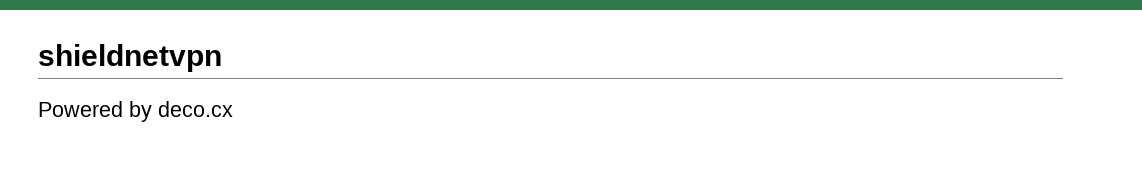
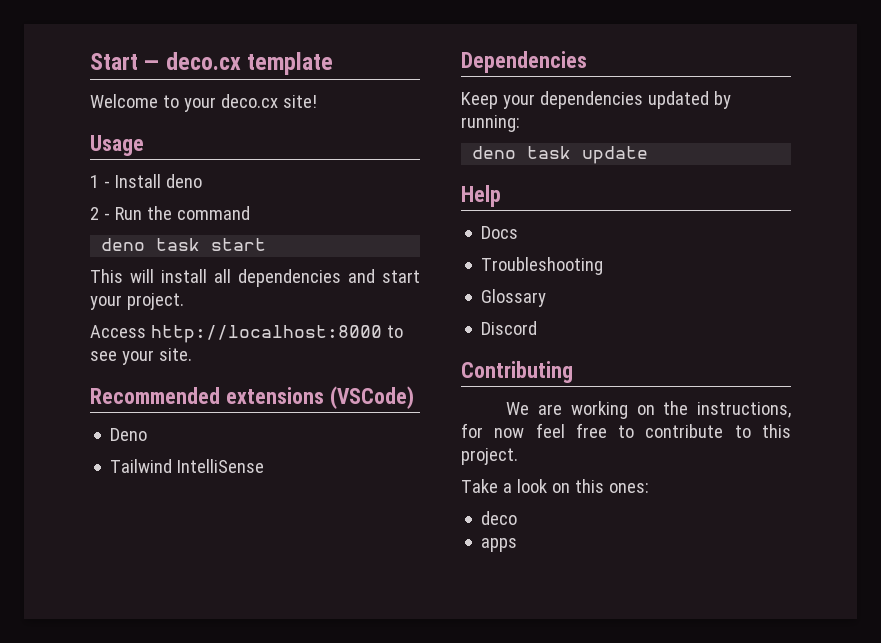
[38,44,222,72] [38,101,233,122] shieldnetvpn // Powered by deco.cx -> [90,52,334,75] [90,94,317,112] [90,135,144,156] [90,174,202,188] [90,206,250,220] [101,238,267,251] [90,269,420,287] [90,293,184,310] [90,325,403,343] [90,348,192,365] [90,386,414,409] [110,428,148,441] [110,459,265,473] [461,51,587,73] [461,91,731,109] [461,115,520,132] [472,146,649,164] [461,185,501,207] [481,226,519,239] [481,257,604,275] [481,289,547,307] [481,321,538,335] [461,361,573,383] [506,401,791,419] [461,423,791,438] [461,448,518,465] [461,479,649,493] [481,511,518,525] [481,538,518,552] Start — deco.cx template // Welcome to your deco.cx site! // Usage // 1 - Install deno // 2 - Run the command // deno task start // This will install all dependencies and start your project. // Access http://localhost:8000 to see your site. // Recommended extensions (VSCode) // Deno // Tailwind IntelliSense // Dependencies // Keep your dependencies updated by running: // deno task update // Help // Docs // Troubleshooting // Glossary // Discord // Contributing // We are working on the instructions, for now feel free to contribute to this project. // Take a look on this ones: // deco // apps

